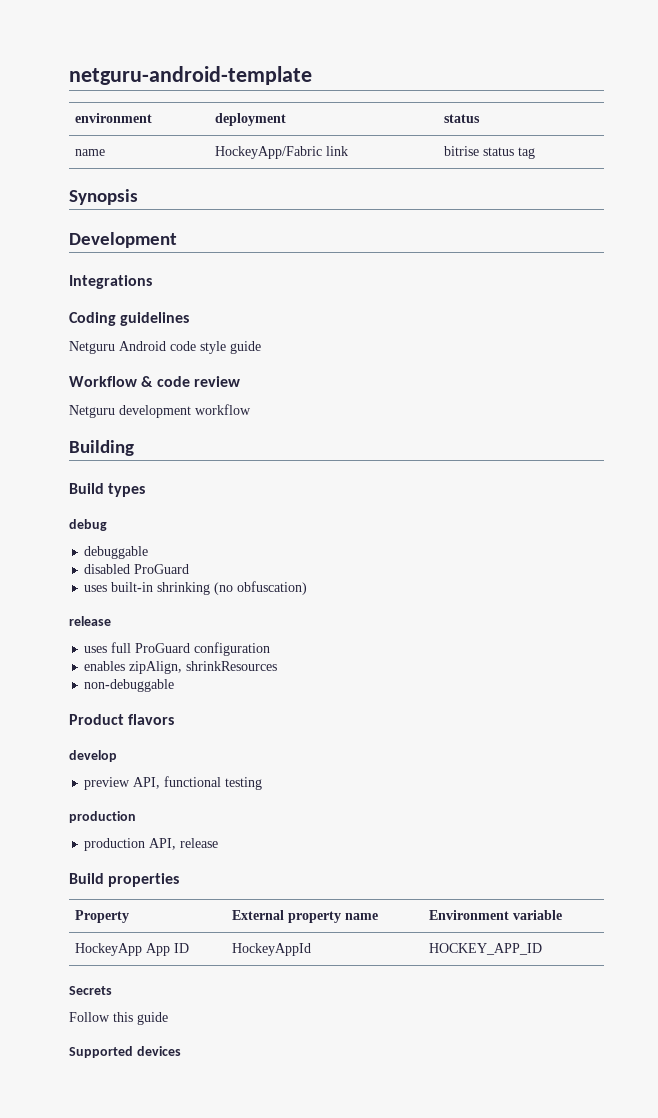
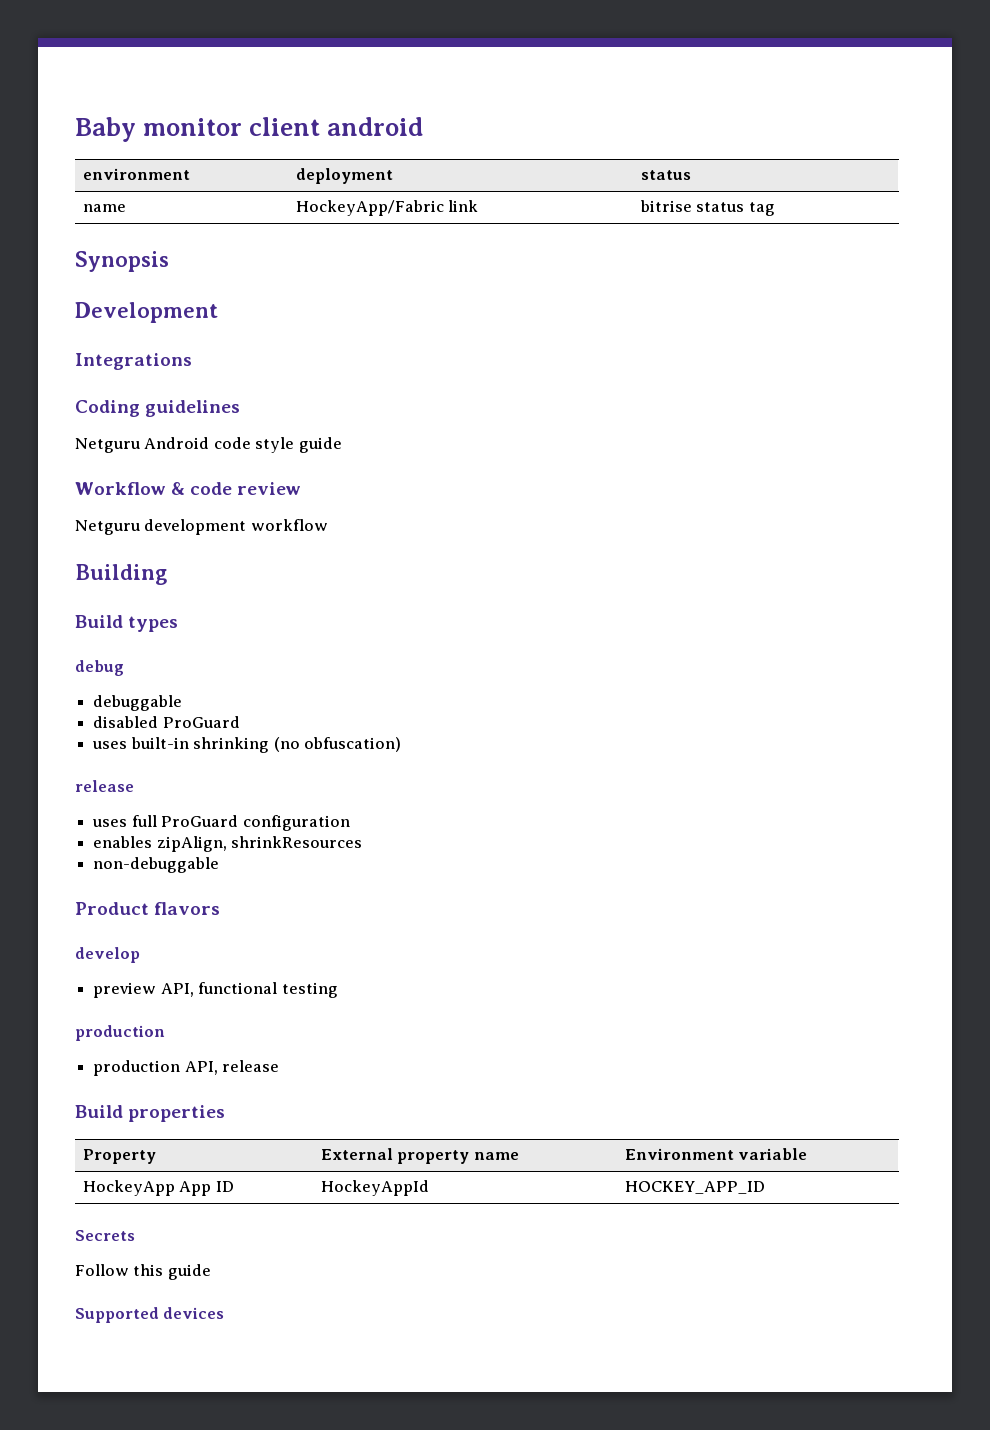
[69,66,312,85] netguru-android-template -> [75,117,424,142] Baby monitor client android

